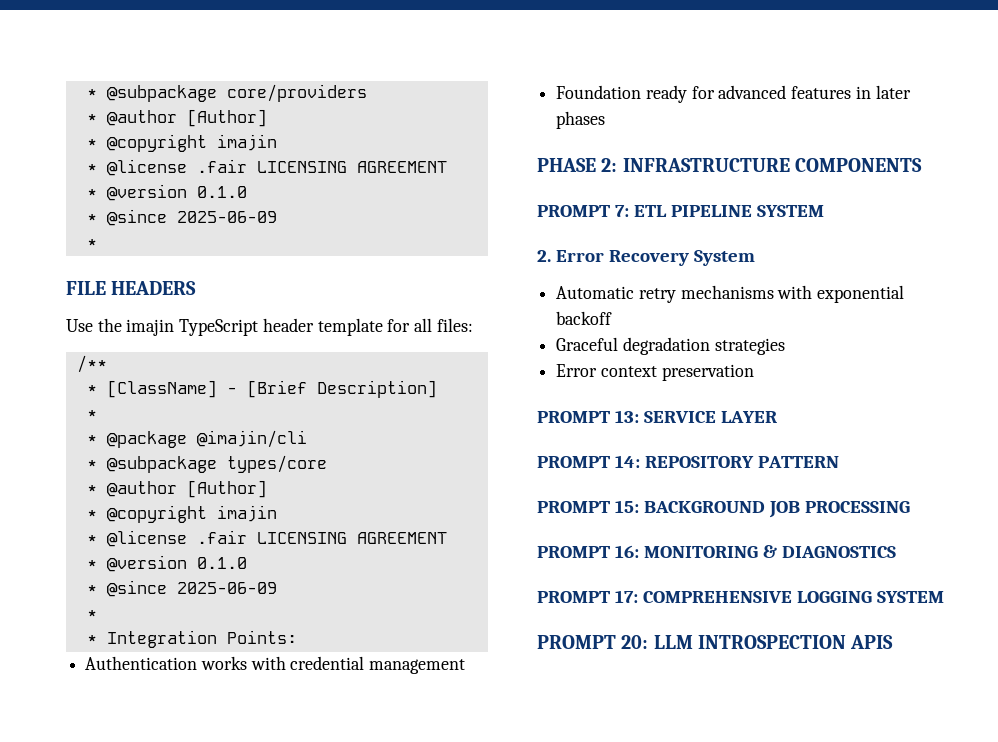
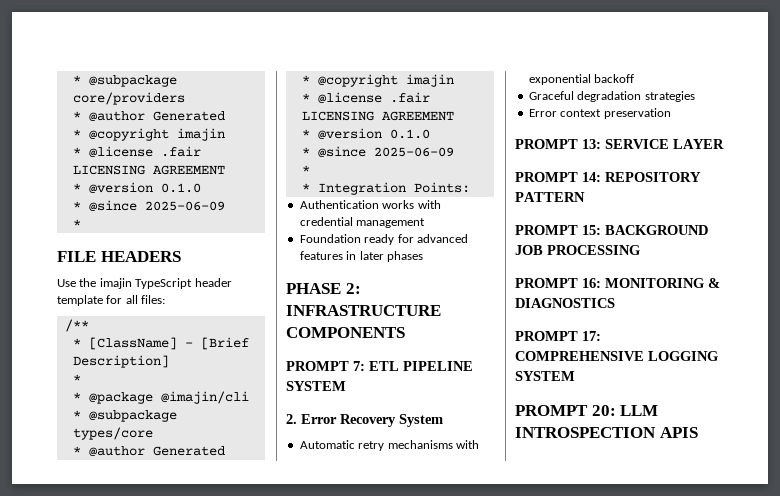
[186,109,267,127] [Author] -> [152,111,225,121] Generated
[186,480,267,498] [Author] -> [152,446,225,456] Generated

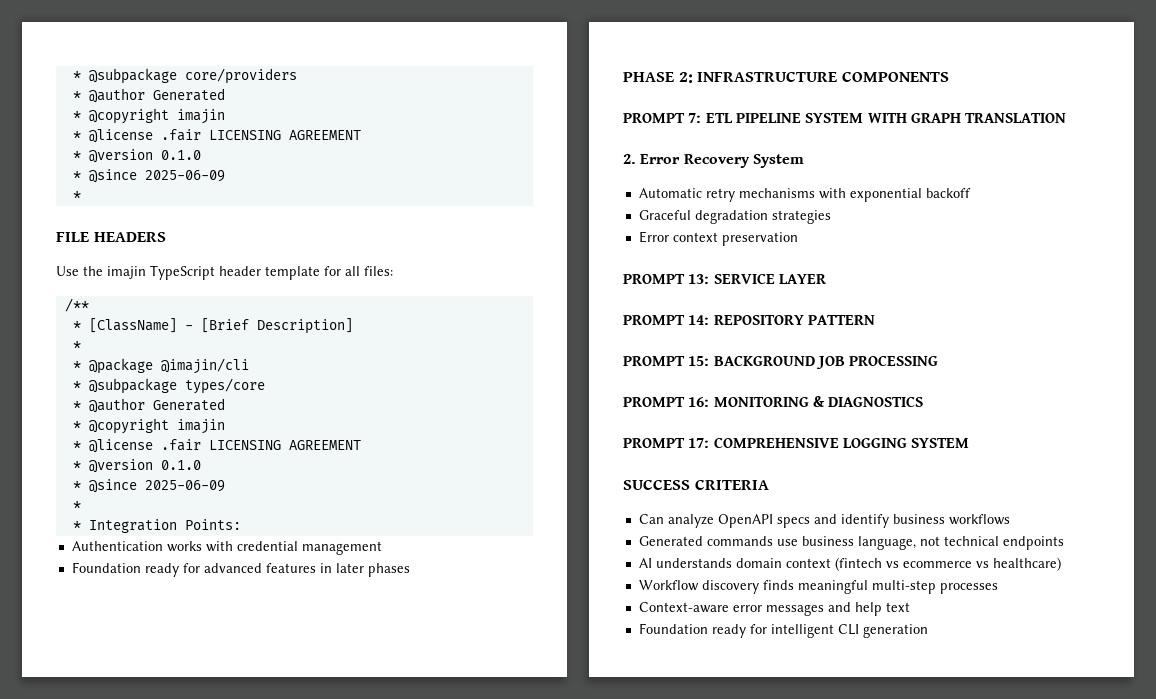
(346, 386) none -> [867,113,1067,123] WITH GRAPH TRANSLATION
[515,405,659,416] [515,427,698,438] PROMPT 20: LLM INTROSPECTION APIS -> [623,479,769,490] [638,514,1010,528] [638,536,1064,550] [638,557,1061,571] [638,580,998,594] [638,602,910,616] [638,623,928,638] SUCCESS CRITERIA // Can analyze OpenAPI specs and identify business workflows // Generated commands use business language, not technical endpoints // AI understands domain context (fintech vs ecommerce vs healthcare) // Workflow discovery finds meaningful multi-step processes // Context-aware error messages and help text // Foundation ready for intelligent CLI generation

